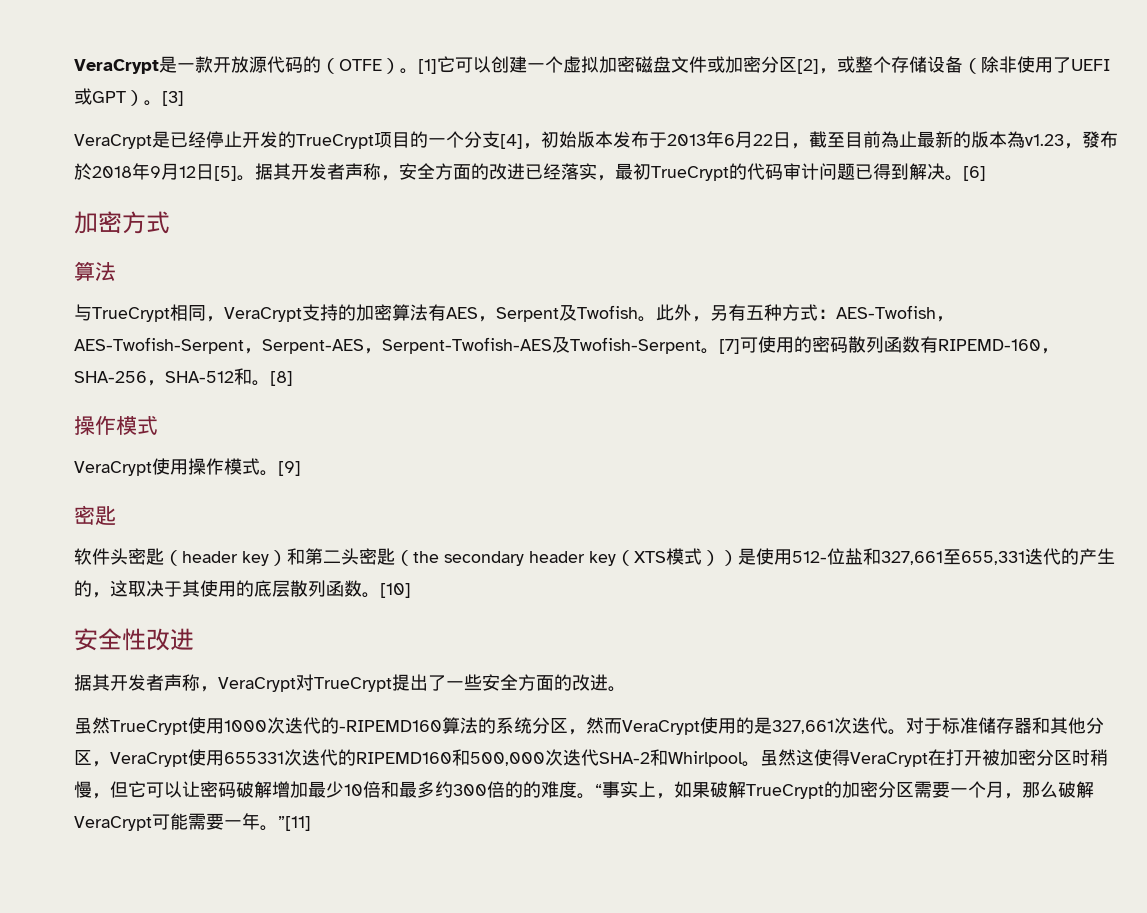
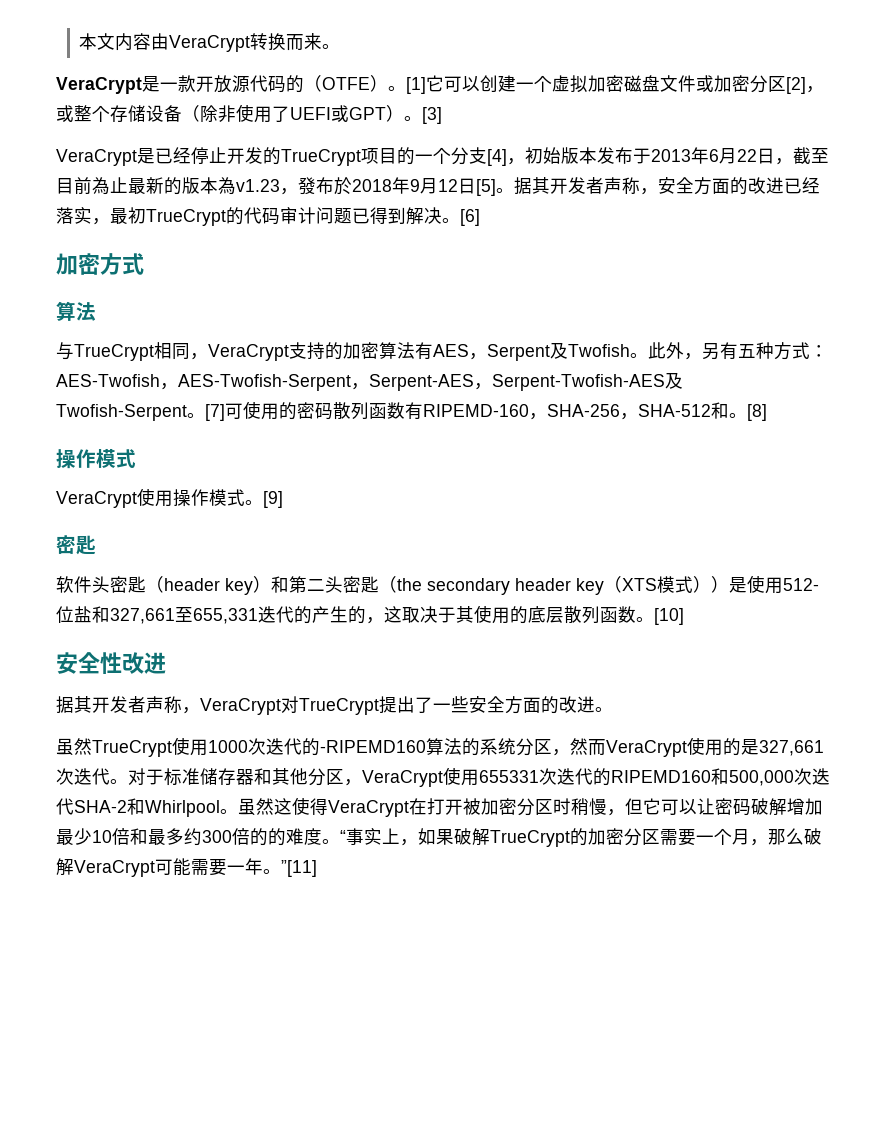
(74, 66) none -> [79,33,341,52] 本文内容由VeraCrypt转换而来。 //

